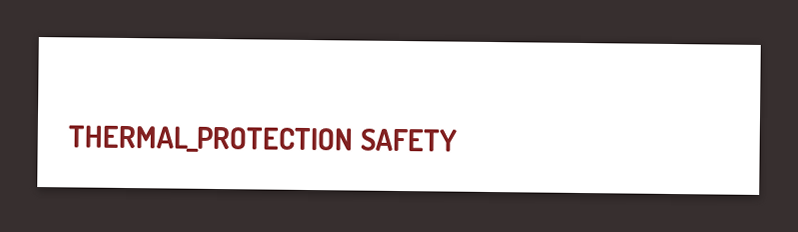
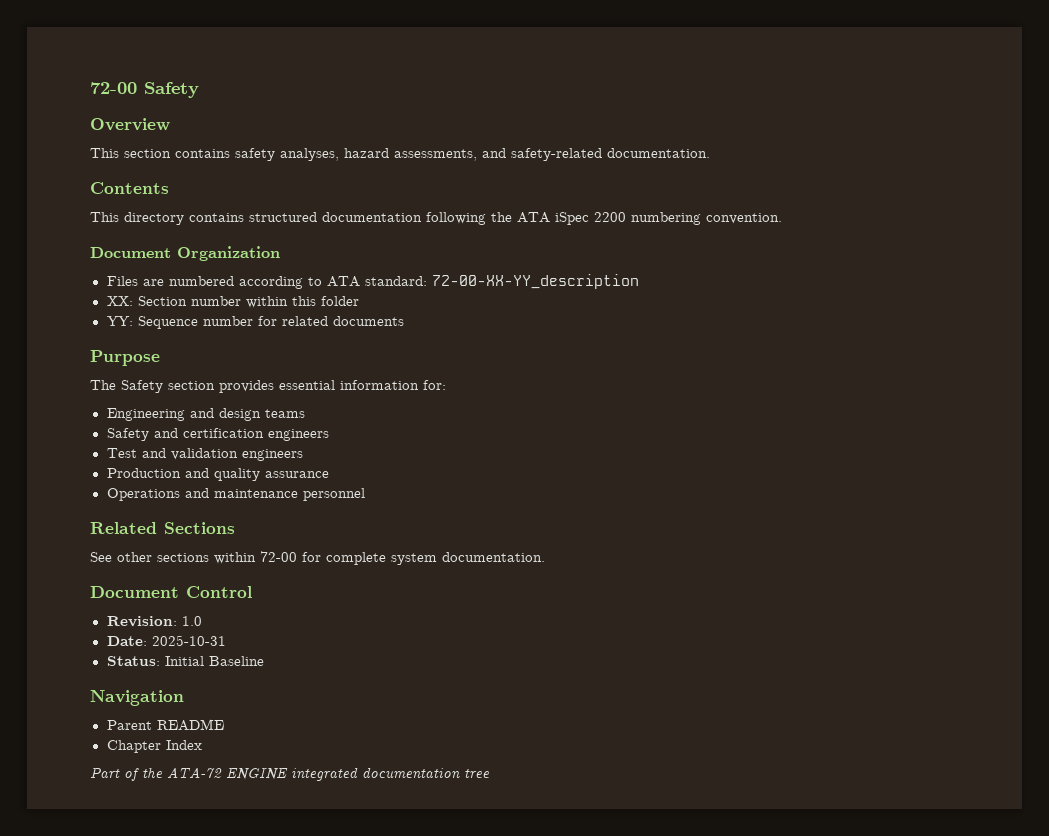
[68,125,457,155] THERMAL_PROTECTION SAFETY -> [90,82,199,98] [90,118,170,131] [90,148,710,161] [90,182,169,194] [90,212,782,225] [90,246,280,261] [106,274,639,289] [106,296,359,308] [106,316,404,329] [90,350,160,366] [90,380,446,393] [106,408,305,421] [106,428,329,441] [106,448,303,461] [106,468,329,481] [106,488,365,501] [90,522,235,534] [90,551,545,565] [90,586,252,598] [106,616,202,627] [106,635,226,646] [106,656,264,666] [90,690,184,706] [106,719,224,731] [106,740,202,753] [90,767,490,781] 72-00 Safety // Overview // This section contains safety analyses, hazard assessments, and safety-related documentation. // Contents // This directory contains structured documentation following the ATA iSpec 2200 numbering convention. // Document Organization // Files are numbered according to ATA standard: 72-00-XX-YY_description // XX: Section number within this folder // YY: Sequence number for related documents // Purpose // The Safety section provides essential information for: // Engineering and design teams // Safety and certification engineers // Test and validation engineers // Production and quality assurance // Operations and maintenance personnel // Related Sections // See other sections within 72-00 for complete system documentation. // Document Control // Revision: 1.0 // Date: 2025-10-31 // Status: Initial Baseline // Navigation // Parent README // Chapter Index // Part of the ATA-72 ENGINE integrated documentation tree

